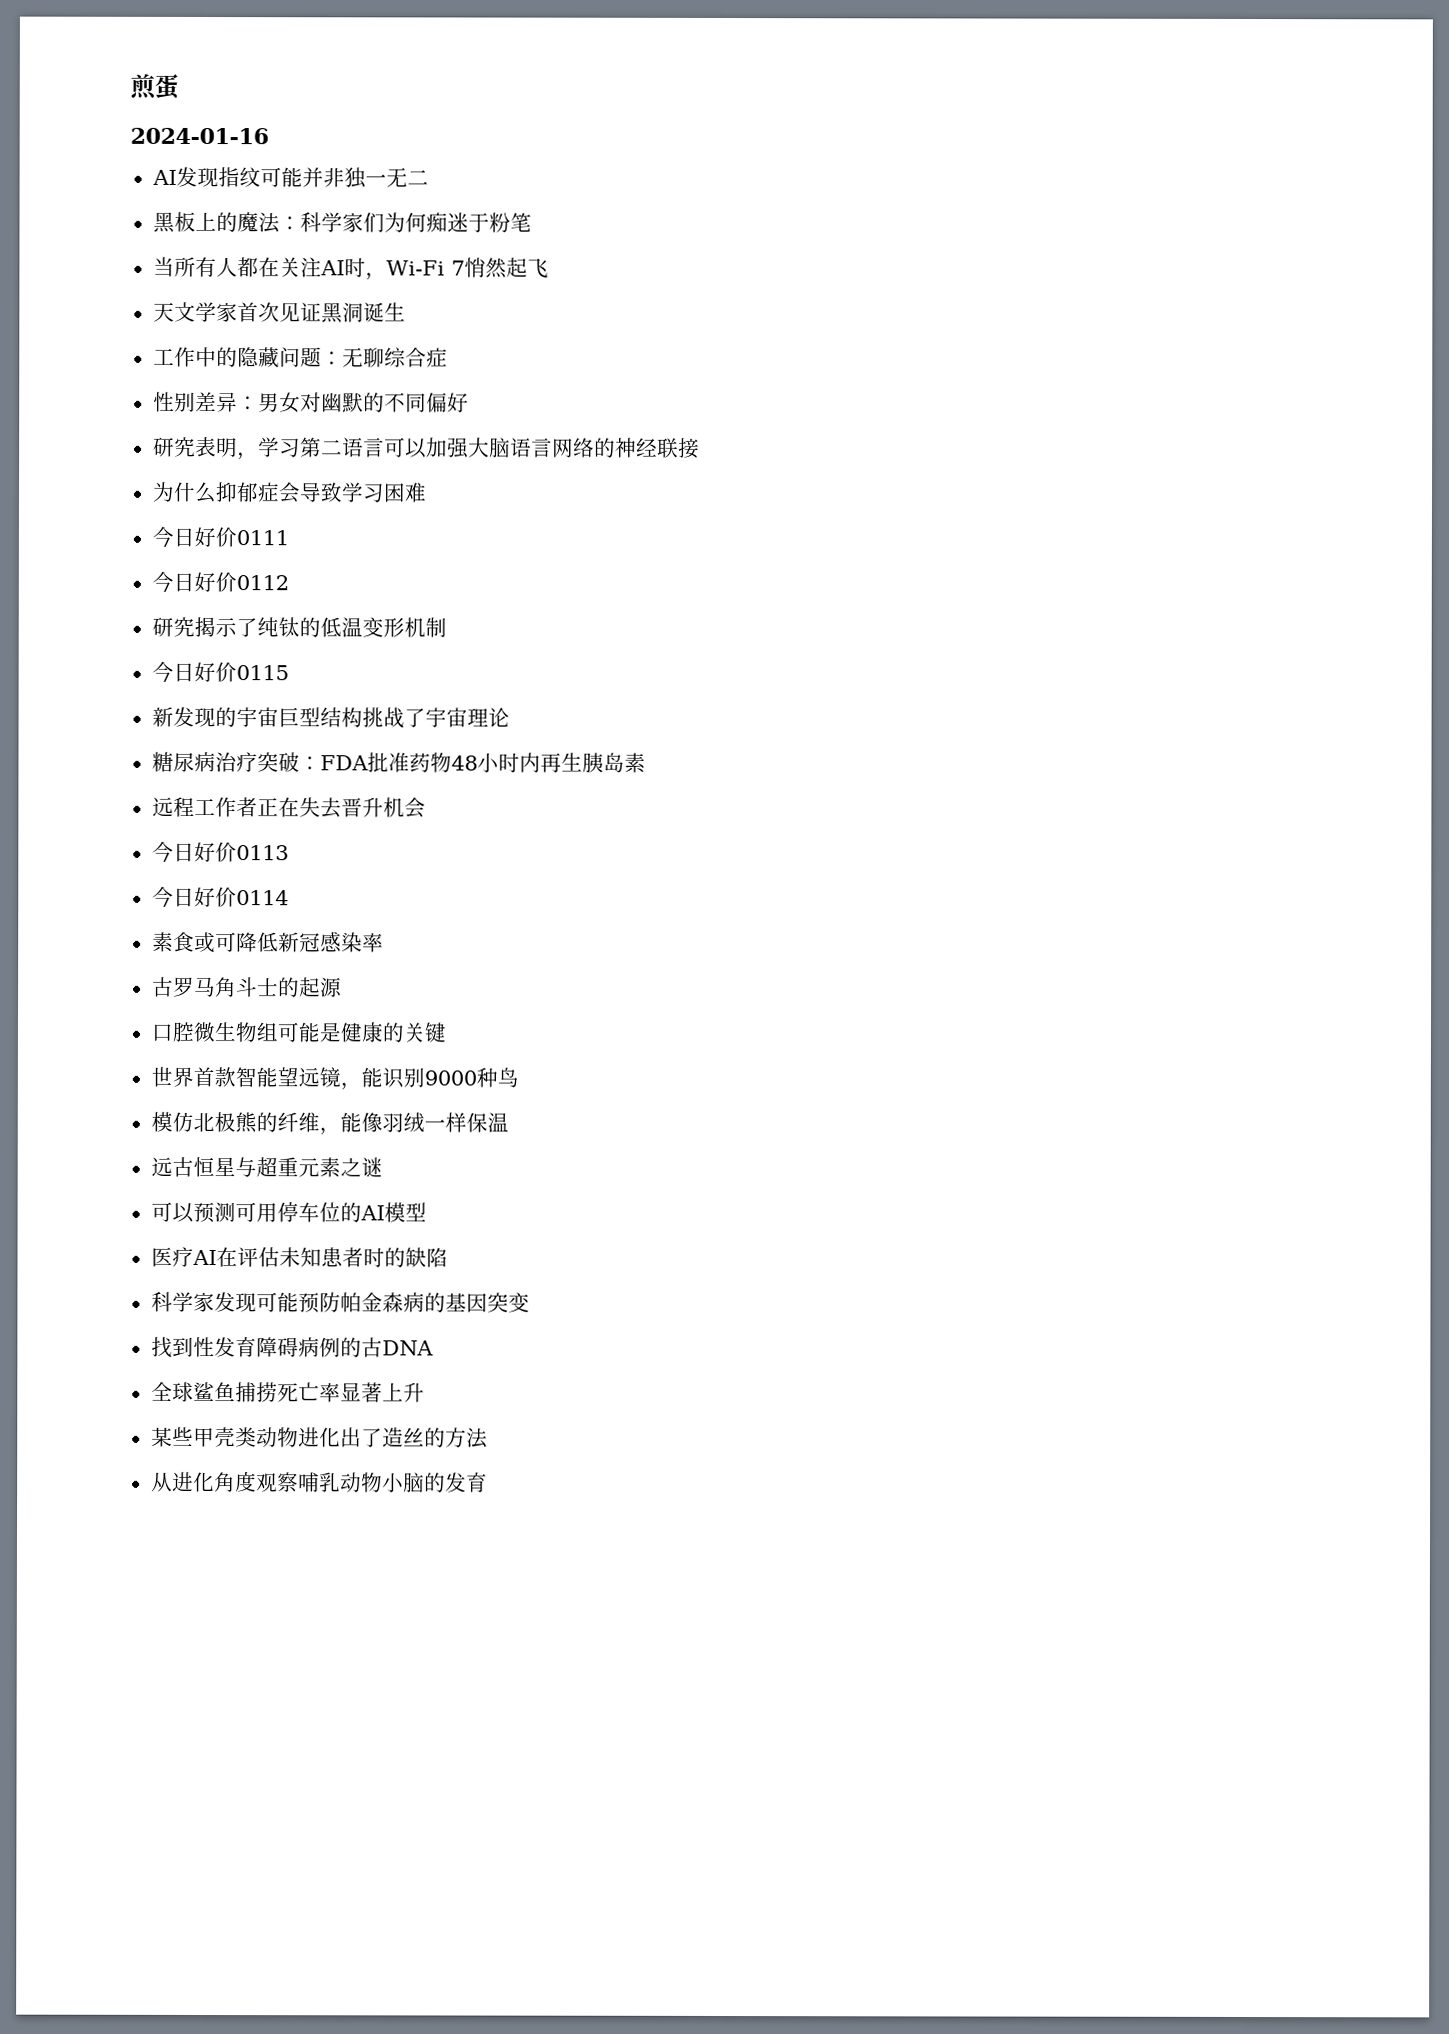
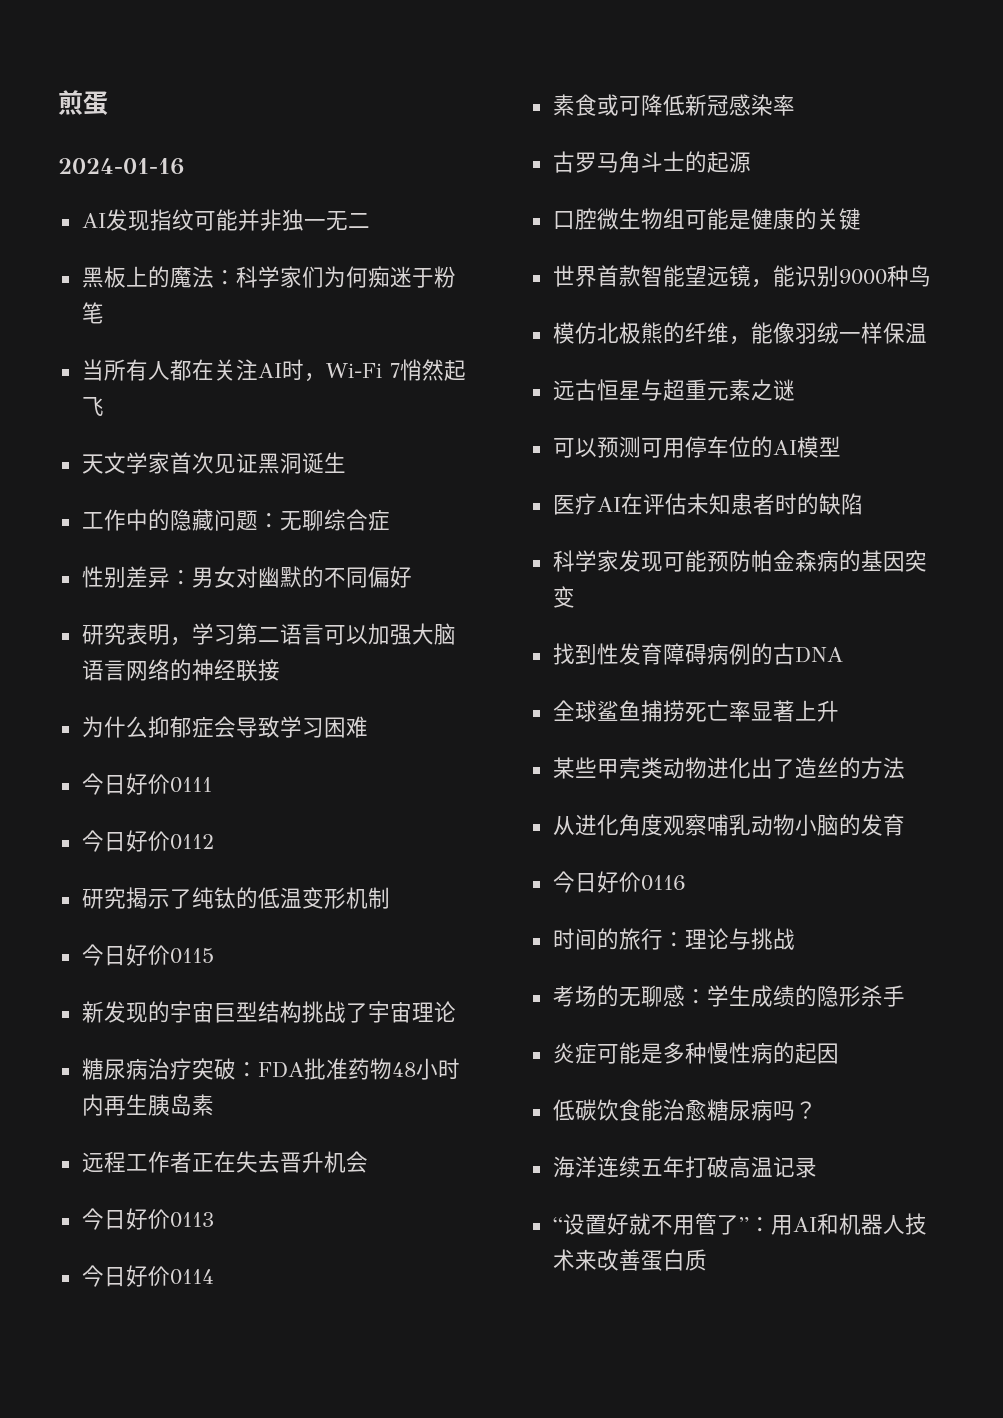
(488, 1482) none -> [552,871,686,893] [552,928,795,950] [552,985,905,1007] [552,1042,839,1064] [552,1099,817,1121] [552,1156,817,1178] [552,1213,927,1235] [552,1249,707,1271] // 今日好价0116 // 时间的旅行：理论与挑战 // 考场的无聊感：学生成绩的隐形杀手 // 炎症可能是多种慢性病的起因 // 低碳饮食能治愈糖尿病吗？ // 海洋连续五年打破高温记录 // “设置好就不用管了”：用AI和机器人技术来改善蛋白质

